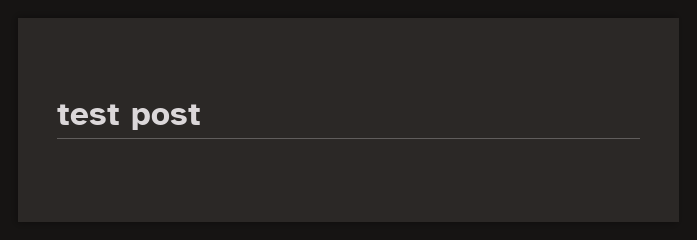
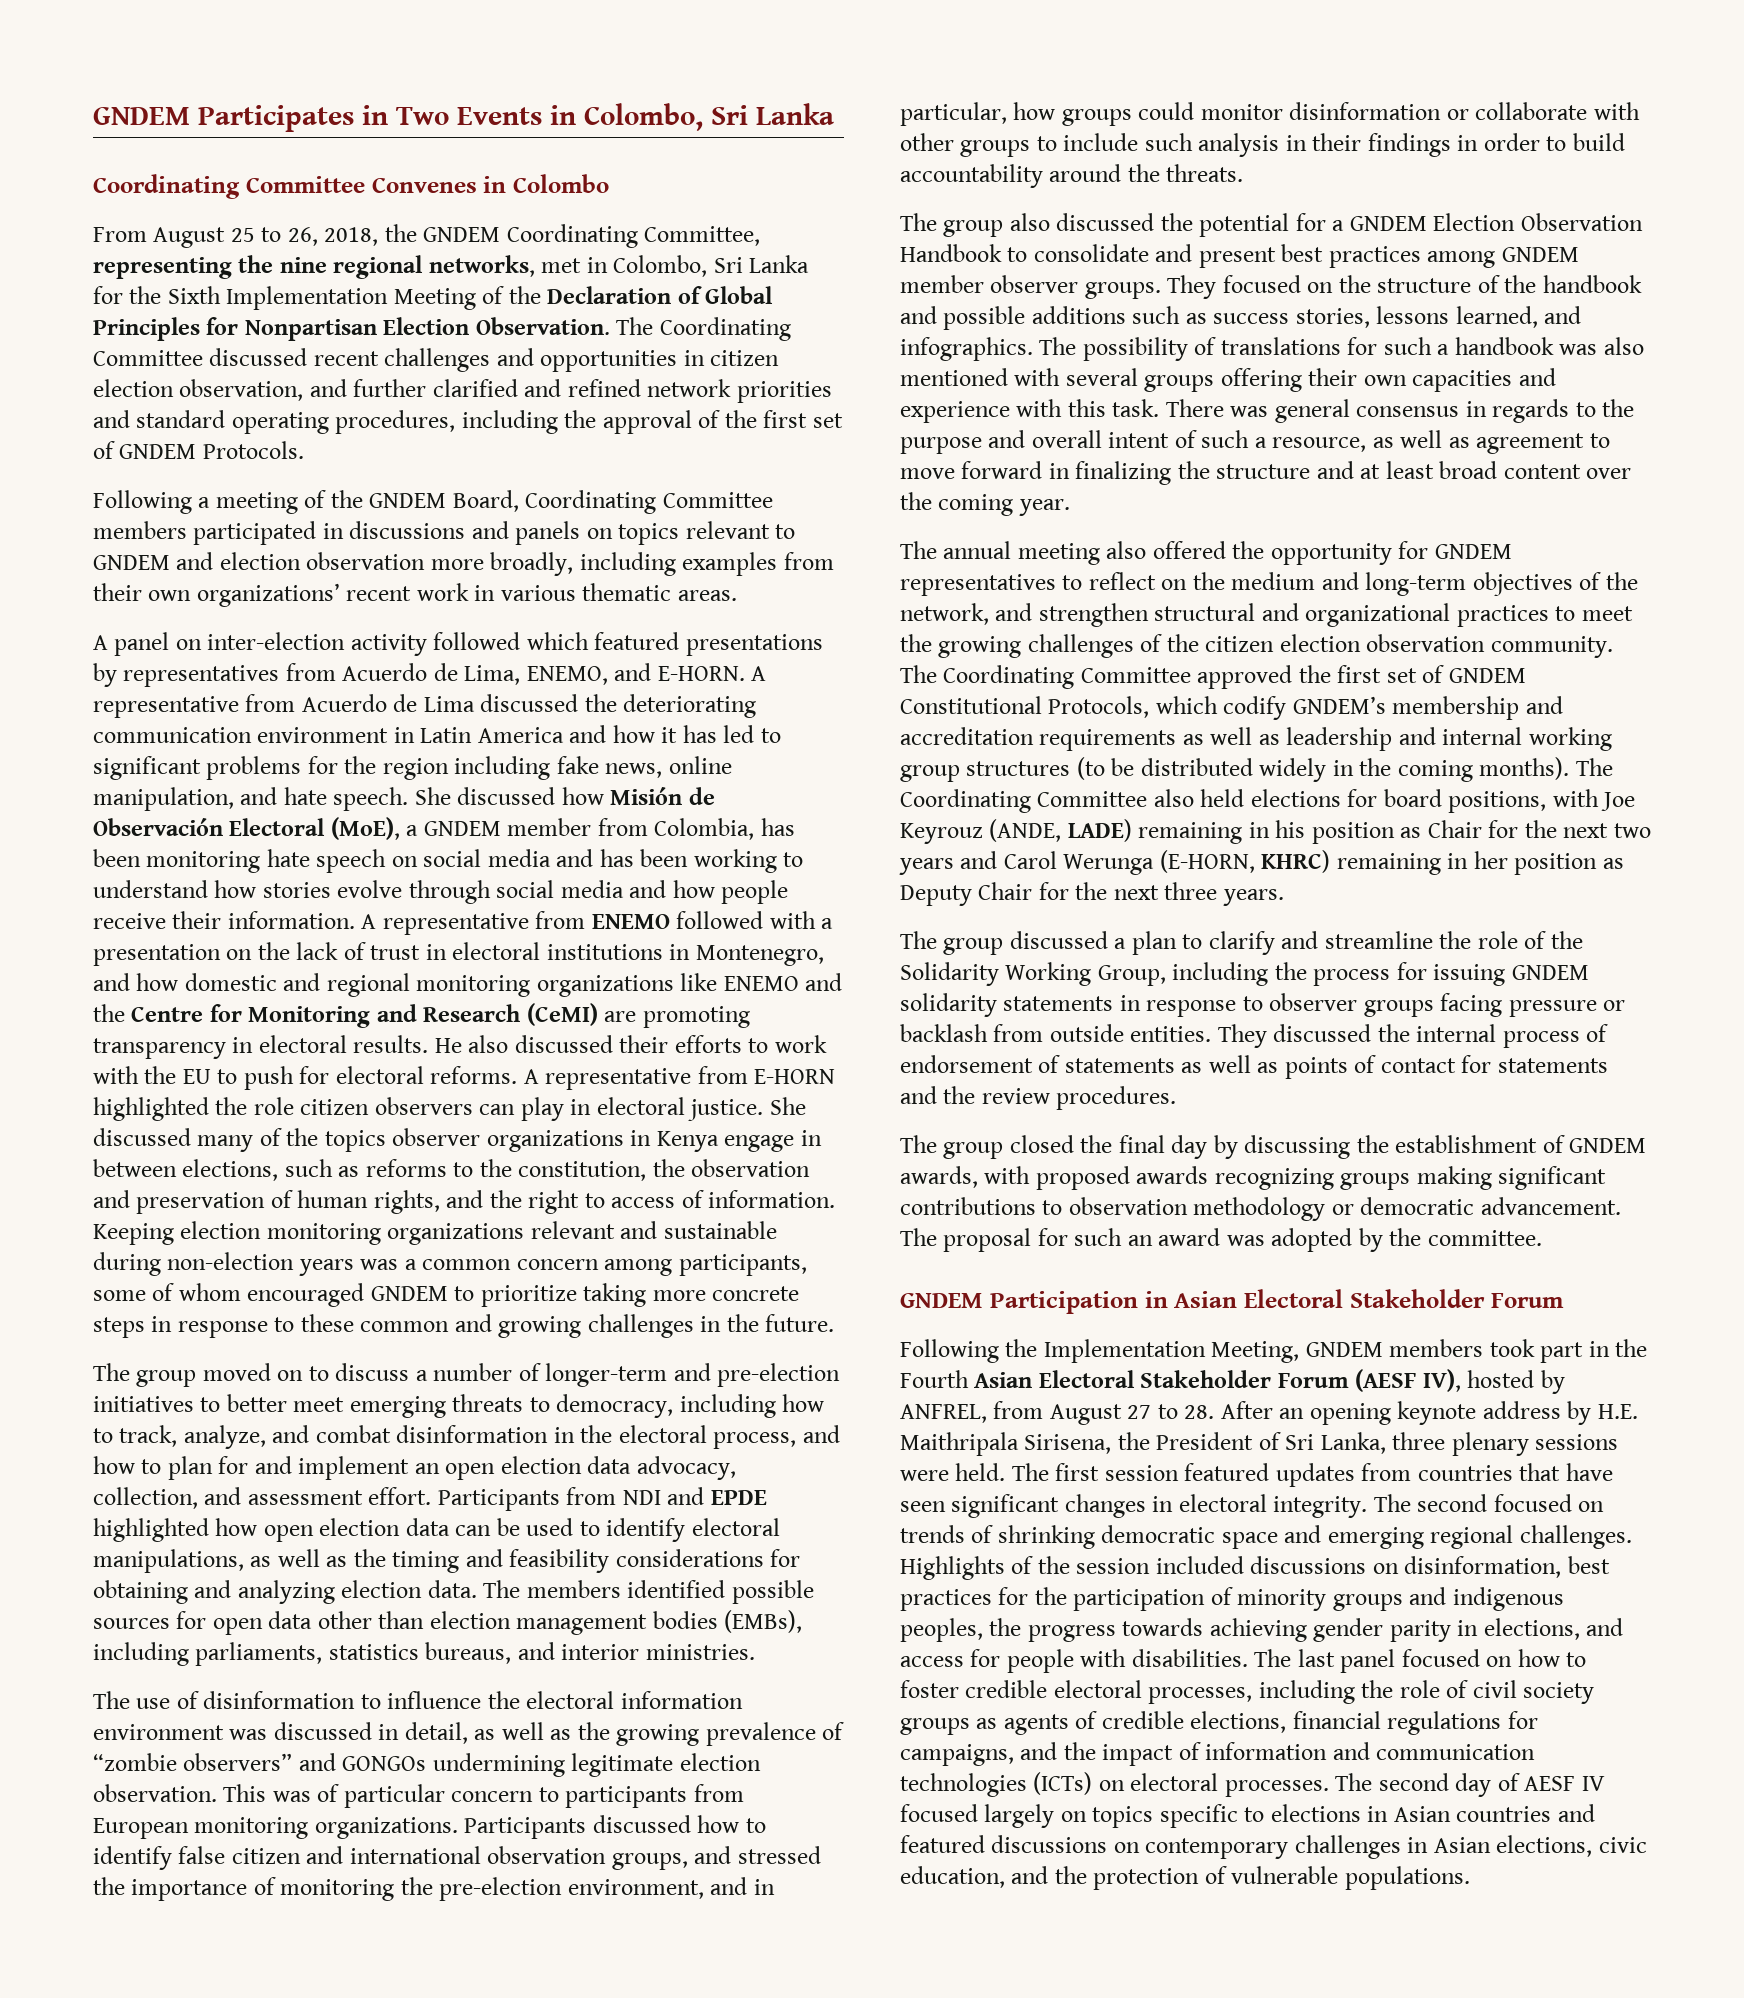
[57,104,201,130] test post -> [93,103,834,132] [93,174,609,199] [93,224,761,248] [93,255,810,279] [93,286,774,310] [93,317,791,341] [93,348,780,372] [93,379,832,403] [93,410,843,434] [93,441,304,459] [93,490,773,514] [93,521,796,545] [93,552,834,576] [93,583,737,607] [93,632,823,656] [93,663,767,687] [93,694,757,718] [93,725,781,743] [93,756,732,780] [93,787,715,811] [93,817,795,840] [93,849,804,873] [93,880,789,904] [93,911,834,935] [93,942,824,966] [93,973,843,997] [93,1003,750,1028] [93,1035,827,1059] [93,1066,836,1090] [93,1097,806,1121] [93,1128,822,1152] [93,1159,811,1181] [93,1190,836,1214] [93,1221,777,1245] [93,1252,807,1276] [93,1283,800,1307] [93,1314,835,1338] [93,1363,841,1387] [93,1394,825,1418] [93,1425,840,1449] [93,1456,736,1480] [93,1487,767,1511] [93,1518,780,1542] [93,1549,801,1573] [93,1580,814,1604] [93,1610,803,1635] [93,1642,755,1666] [93,1691,743,1709] [93,1722,845,1746] [93,1753,761,1777] [93,1784,744,1808] [93,1815,766,1839] [93,1846,821,1870] [93,1877,775,1901] [900,102,1640,126] [900,133,1625,157] [900,164,1244,188] [900,213,1643,237] [900,244,1579,268] [900,275,1642,299] [900,306,1582,330] [900,337,1644,361] [900,368,1556,392] [900,399,1635,423] [900,430,1610,454] [900,461,1632,485] [900,492,1070,516] [900,541,1512,565] [900,572,1638,596] [900,603,1633,627] [900,634,1613,658] [900,665,1526,689] [900,696,1563,720] [900,727,1612,751] [900,757,1613,782] [900,789,1636,813] [900,819,1651,844] [899,850,1624,875] [900,882,1284,906] [900,931,1583,955] [900,962,1589,986] [900,993,1626,1017] [900,1024,1609,1048] [900,1055,1608,1079] [900,1086,1177,1110] [900,1135,1647,1159] [900,1166,1607,1190] [900,1197,1621,1221] [900,1228,1542,1252] [900,1289,1564,1314] [900,1339,1648,1363] [900,1369,1565,1394] [900,1401,1638,1425] [900,1432,1619,1456] [900,1463,1613,1487] [900,1494,1605,1518] [900,1525,1632,1549] [900,1556,1610,1580] [900,1587,1564,1611] [900,1618,1624,1642] [900,1649,1587,1673] [900,1680,1595,1704] [900,1711,1538,1735] [900,1742,1536,1766] [900,1772,1605,1797] [900,1804,1595,1828] [900,1835,1647,1859] [900,1866,1470,1890] GNDEM Participates in Two Events in Colombo, Sri Lanka // Coordinating Committee Convenes in Colombo // From August 25 to 26, 2018, the GNDEM Coordinating Committee, representing the nine regional networks, met in Colombo, Sri Lanka for the Sixth Implementation Meeting of the Declaration of Global Principles for Nonpartisan Election Observation. The Coordinating Committee discussed recent challenges and opportunities in citizen election observation, and further clarified and refined network priorities and standard operating procedures, including the approval of the first set of GNDEM Protocols. // Following a meeting of the GNDEM Board, Coordinating Committee members participated in discussions and panels on topics relevant to GNDEM and election observation more broadly, including examples from their own organizations’ recent work in various thematic areas. // A panel on inter-election activity followed which featured presentations by representatives from Acuerdo de Lima, ENEMO, and E-HORN. A representative from Acuerdo de Lima discussed the deteriorating communication environment in Latin America and how it has led to significant problems for the region including fake news, online manipulation, and hate speech. She discussed how Misión de Observación Electoral (MoE), a GNDEM member from Colombia, has been monitoring hate speech on social media and has been working to understand how stories evolve through social media and how people receive their information. A representative from ENEMO followed with a presentation on the lack of trust in electoral institutions in Montenegro, and how domestic and regional monitoring organizations like ENEMO and the Centre for Monitoring and Research (CeMI) are promoting transparency in electoral results. He also discussed their efforts to work with the EU to push for electoral reforms. A representative from E-HORN highlighted the role citizen observers can play in electoral justice. She discussed many of the topics observer organizations in Kenya engage in between elections, such as reforms to the constitution, the observation and preservation of human rights, and the right to access of information. Keeping election monitoring organizations relevant and sustainable during non-election years was a common concern among participants, some of whom encouraged GNDEM to prioritize taking more concrete steps in response to these common and growing challenges in the future. // The group moved on to discuss a number of longer-term and pre-election initiatives to better meet emerging threats to democracy, including how to track, analyze, and combat disinformation in the electoral process, and how to plan for and implement an open election data advocacy, collection, and assessment effort. Participants from NDI and EPDE highlighted how open election data can be used to identify electoral manipulations, as well as the timing and feasibility considerations for obtaining and analyzing election data. The members identified possible sources for open data other than election management bodies (EMBs), including parliaments, statistics bureaus, and interior ministries. // The use of disinformation to influence the electoral information environment was discussed in detail, as well as the growing prevalence of “zombie observers” and GONGOs undermining legitimate election observation. This was of particular concern to participants from European monitoring organizations. Participants discussed how to identify false citizen and international observation groups, and stressed the importance of monitoring the pre-election environment, and in particular, how groups could monitor disinformation or collaborate with other groups to include such analysis in their findings in order to build accountability around the threats. // The group also discussed the potential for a GNDEM Election Observation Handbook to consolidate and present best practices among GNDEM member observer groups. They focused on the structure of the handbook and possible additions such as success stories, lessons learned, and infographics. The possibility of translations for such a handbook was also mentioned with several groups offering their own capacities and experience with this task. There was general consensus in regards to the purpose and overall intent of such a resource, as well as agreement to move forward in finalizing the structure and at least broad content over the coming year. // The annual meeting also offered the opportunity for GNDEM representatives to reflect on the medium and long-term objectives of the network, and strengthen structural and organizational practices to meet the growing challenges of the citizen election observation community. The Coordinating Committee approved the first set of GNDEM Constitutional Protocols, which codify GNDEM’s membership and accreditation requirements as well as leadership and internal working group structures (to be distributed widely in the coming months). The Coordinating Committee also held elections for board positions, with Joe Keyrouz (ANDE, LADE) remaining in his position as Chair for the next two years and Carol Werunga (E-HORN, KHRC) remaining in her position as Deputy Chair for the next three years. // The group discussed a plan to clarify and streamline the role of the Solidarity Working Group, including the process for issuing GNDEM solidarity statements in response to observer groups facing pressure or backlash from outside entities. They discussed the internal process of endorsement of statements as well as points of contact for statements and the review procedures. // The group closed the final day by discussing the establishment of GNDEM awards, with proposed awards recognizing groups making significant contributions to observation methodology or democratic advancement. The proposal for such an award was adopted by the committee. // GNDEM Participation in Asian Electoral Stakeholder Forum // Following the Implementation Meeting, GNDEM members took part in the Fourth Asian Electoral Stakeholder Forum (AESF IV), hosted by ANFREL, from August 27 to 28. After an opening keynote address by H.E. Maithripala Sirisena, the President of Sri Lanka, three plenary sessions were held. The first session featured updates from countries that have seen significant changes in electoral integrity. The second focused on trends of shrinking democratic space and emerging regional challenges. Highlights of the session included discussions on disinformation, best practices for the participation of minority groups and indigenous peoples, the progress towards achieving gender parity in elections, and access for people with disabilities. The last panel focused on how to foster credible electoral processes, including the role of civil society groups as agents of credible elections, financial regulations for campaigns, and the impact of information and communication technologies (ICTs) on electoral processes. The second day of AESF IV focused largely on topics specific to elections in Asian countries and featured discussions on contemporary challenges in Asian elections, civic education, and the protection of vulnerable populations.

